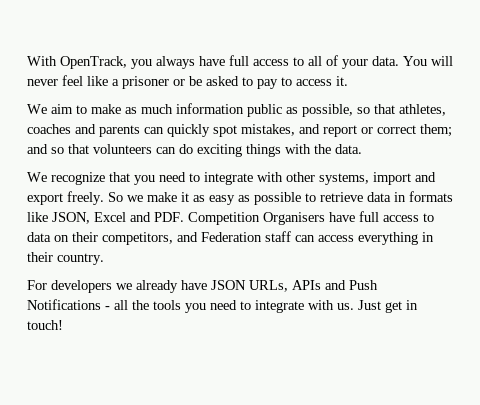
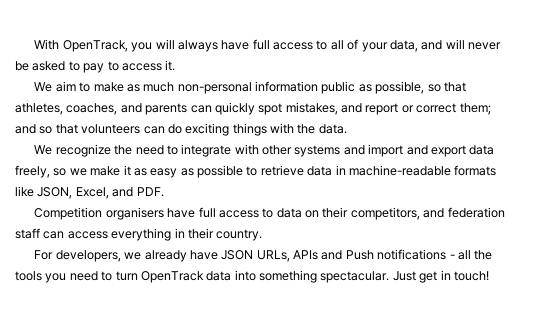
(152, 64) none -> [155,39,175,49] will
[372,56,453,66] [27,75,185,89] data. You will never feel like a prisoner or -> [389,39,502,52] data, and will never
(173, 109) none -> [177,82,252,94] non-personal
[27,124,71,134] coaches -> [66,103,118,115] coaches,
[109,172,155,185] that you -> [114,145,133,155] the
[319,173,369,185] systems, -> [294,145,365,157] systems and
[67,191,123,205] freely. So -> [469,145,495,155] [15,165,67,178] data freely, so
(406, 197) none -> [348,165,451,176] machine-readable
[94,212,126,222] Excel -> [75,187,109,199] Excel,
[188,212,325,225] Competition Organisers -> [34,207,164,220] // Competition organisers
[201,232,262,242] Federation -> [447,207,505,218] federation
[51,280,112,293] developers -> [55,250,121,262] developers,
[27,299,101,310] Notifications -> [377,249,447,260] notifications
[255,300,354,313] integrate with us. -> [115,270,390,283] turn OpenTrack data into something spectacular.

